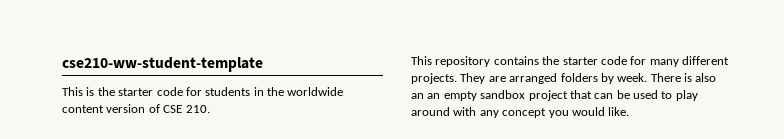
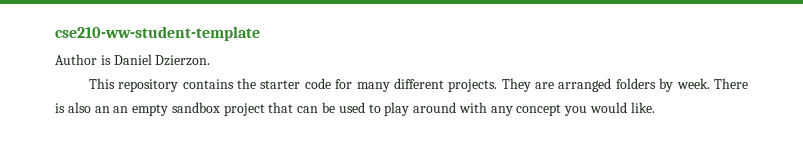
[62,87,344,96] [62,104,210,113] This is the starter code for students in the worldwide content version of CSE 210. -> [55,54,211,66] Author is Daniel Dzierzon.

